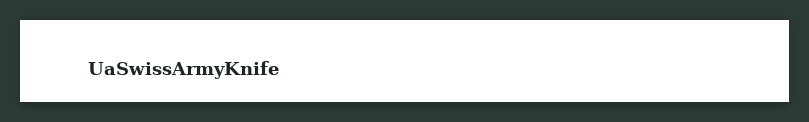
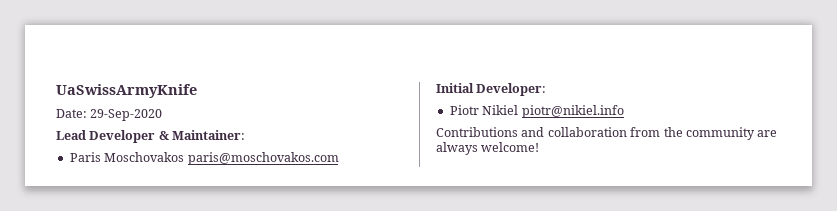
(279, 70) none -> [56,109,163,121] [56,130,246,143] [69,152,339,165] [436,83,547,96] [449,105,624,118] [436,127,778,140] [436,142,540,155] // Date: 29-Sep-2020 // Lead Developer & Maintainer: // Paris Moschovakos paris@moschovakos.com // Initial Developer: // Piotr Nikiel piotr@nikiel.info // Contributions and collaboration from the community are always welcome!

